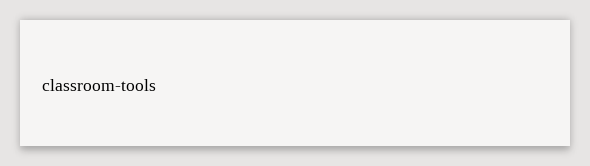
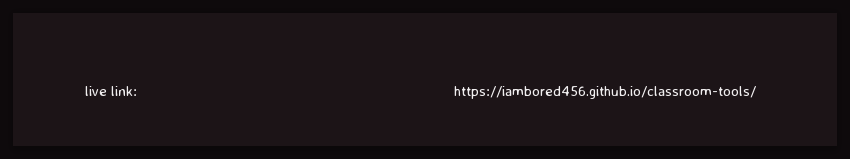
[42,79,156,91] classroom-tools -> [85,86,756,99] live link: https://iambored456.github.io/classroom-tools/

